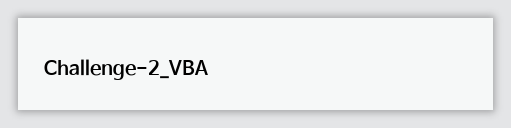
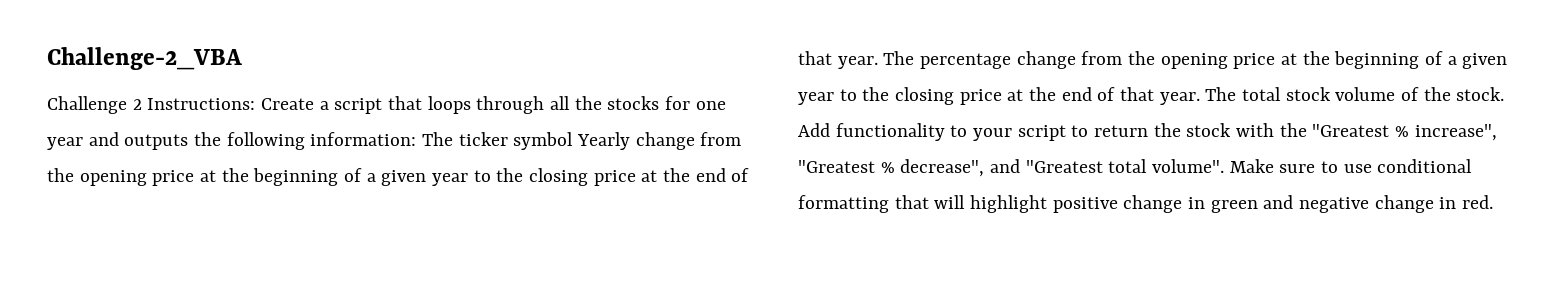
(208, 69) none -> [47,96,726,114] [47,132,742,150] [47,168,750,186] [798,51,1508,69] [798,87,1505,105] [798,123,1497,141] [798,159,1473,177] [798,195,1494,213] // Challenge 2 Instructions: Create a script that loops through all the stocks for one year and outputs the following information: The ticker symbol Yearly change from the opening price at the beginning of a given year to the closing price at the end of that year. The percentage change from the opening price at the beginning of a given year to the closing price at the end of that year. The total stock volume of the stock. Add functionality to your script to return the stock with the "Greatest % increase", "Greatest % decrease", and "Greatest total volume". Make sure to use conditional formatting that will highlight positive change in green and negative change in red.

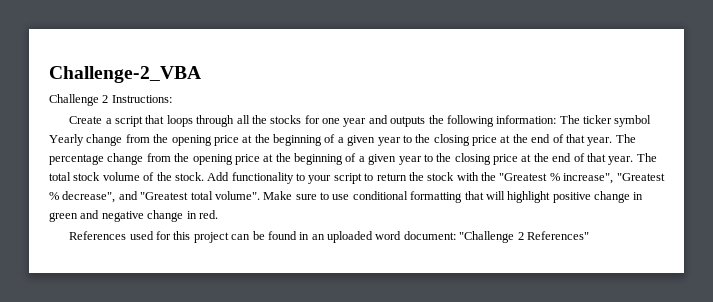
(256, 104) none -> (172, 99) //
(1494, 202) none -> [69,231,589,243] // References used for this project can be found in an uploaded word document: "Challenge 2 References"

